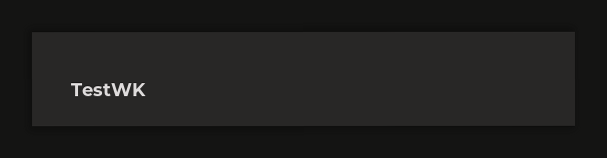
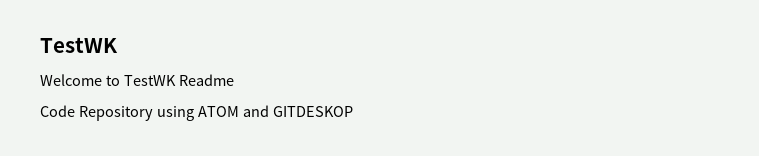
[71,83,147,97] TestWK -> [40,37,118,53] [40,74,234,86] [40,105,353,121] TestWK // Welcome to TestWK Readme // Code Repository using ATOM and GITDESKOP

